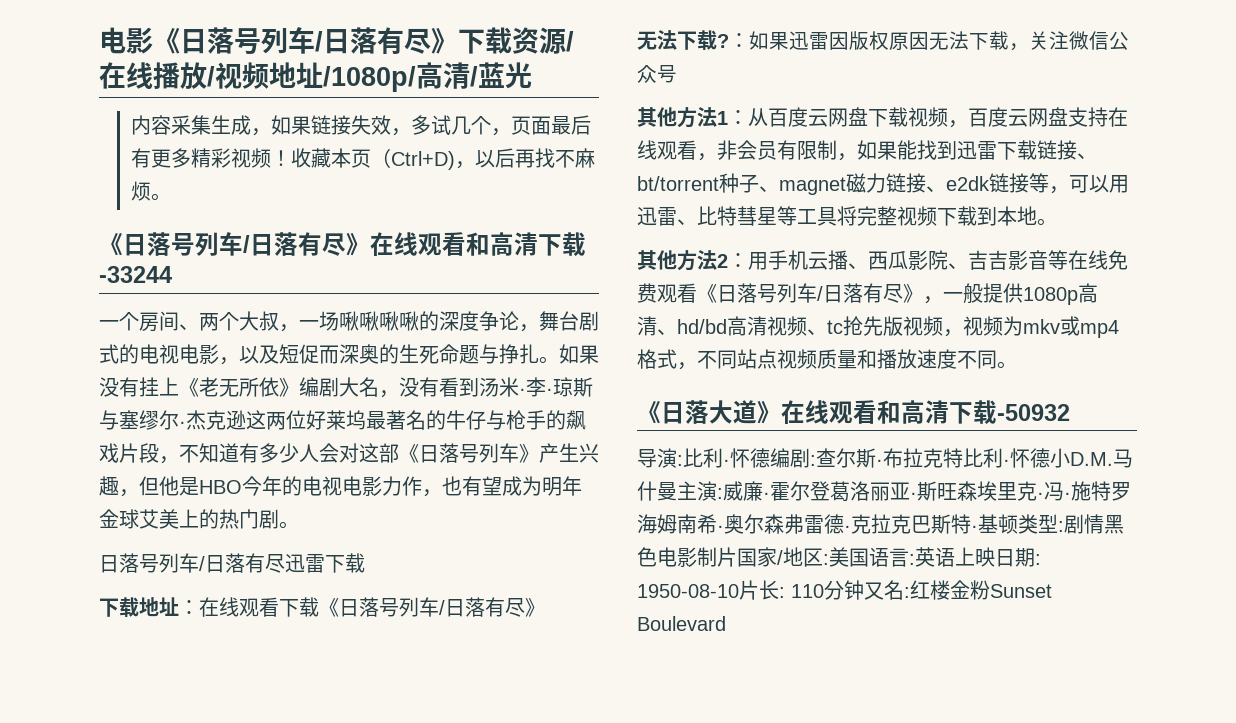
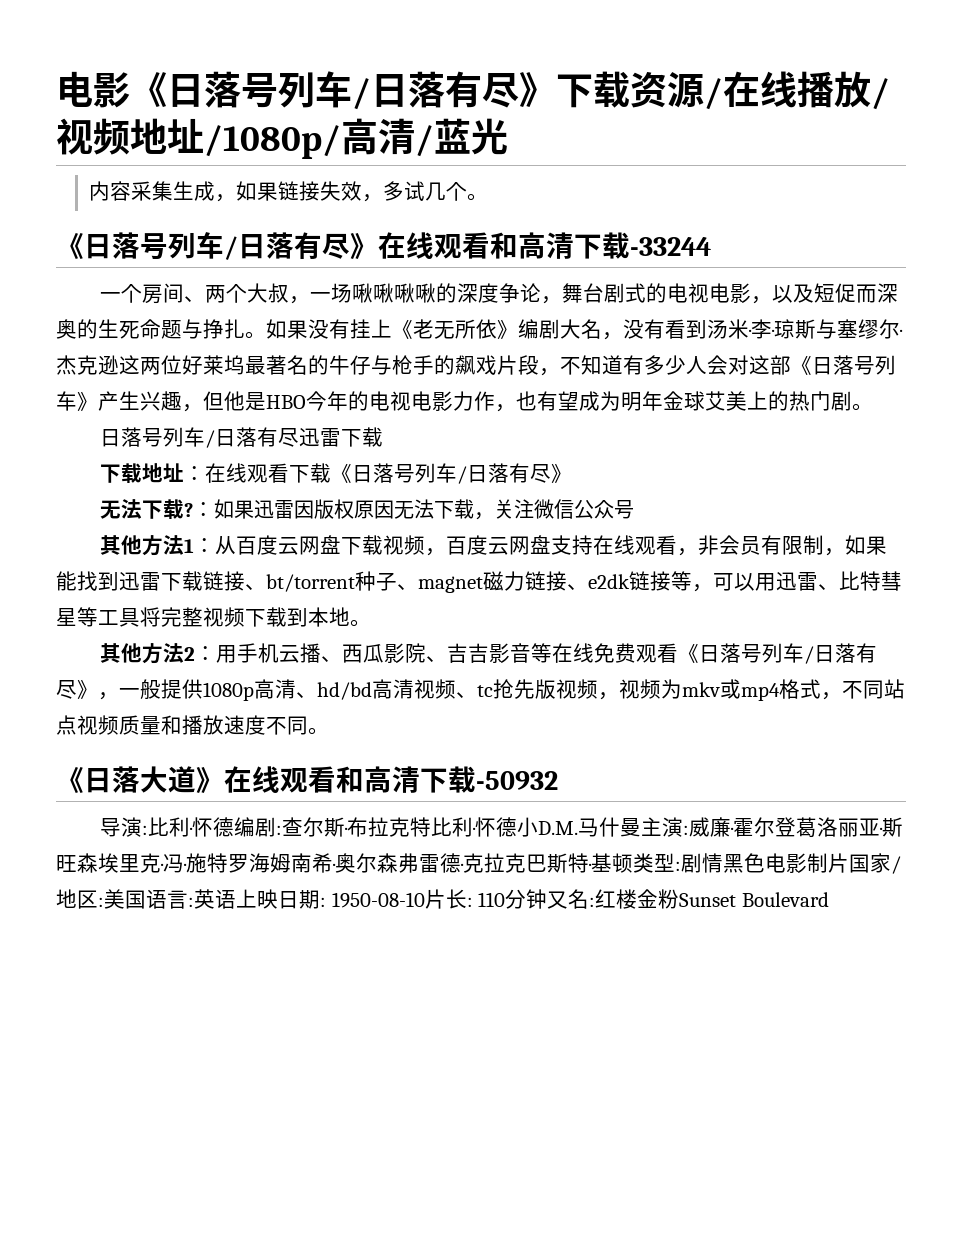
[491,115,592,136] [131,148,596,170] [131,181,152,201] ，页面最后有更多精彩视频！收藏本页（Ctrl+D)，以后再找不麻烦 -> (467, 191) none

